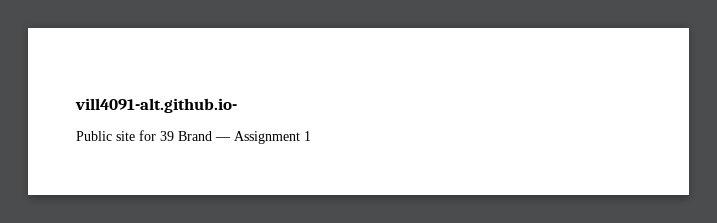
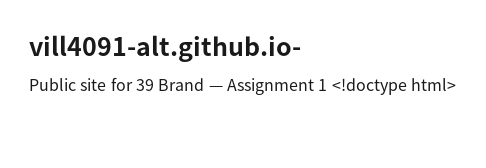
(311, 136) none -> [331,78,456,95] <!doctype html>

